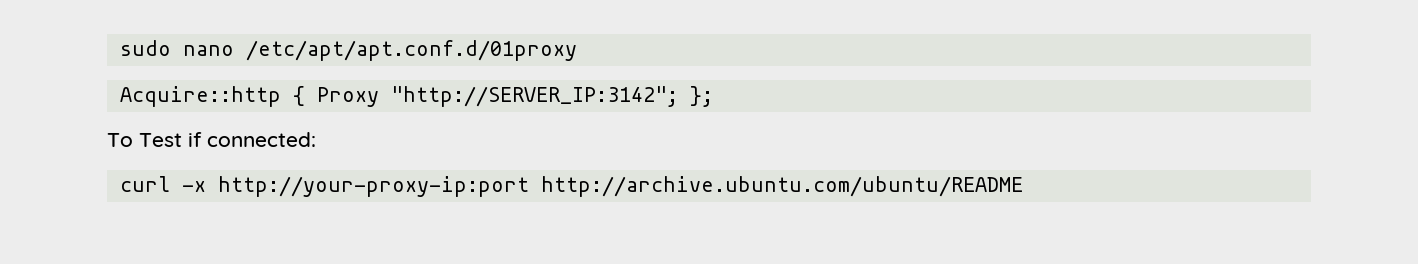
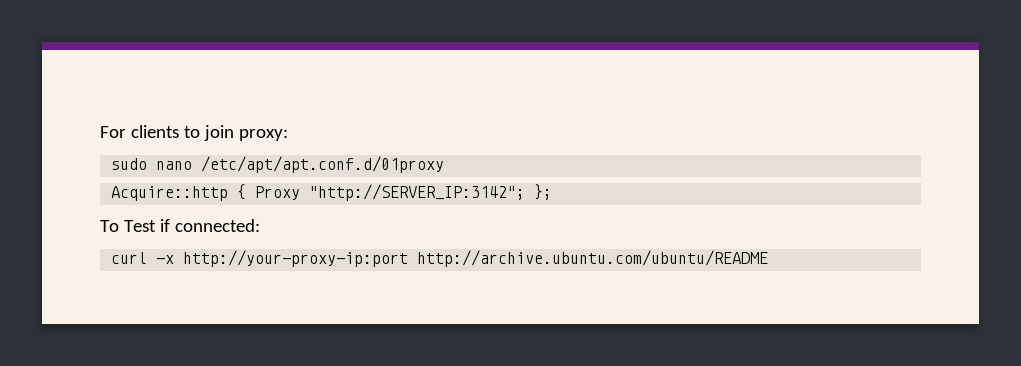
(119, 48) none -> [100,125,288,141] For clients to join proxy: //

